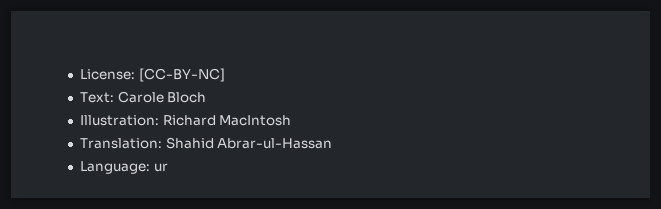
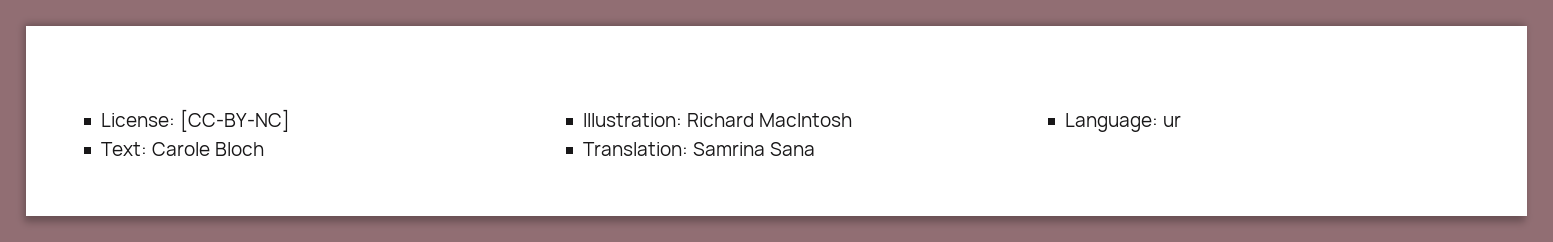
[165,137,333,149] Shahid Abrar-ul-Hassan -> [693,142,816,156] Samrina Sana

